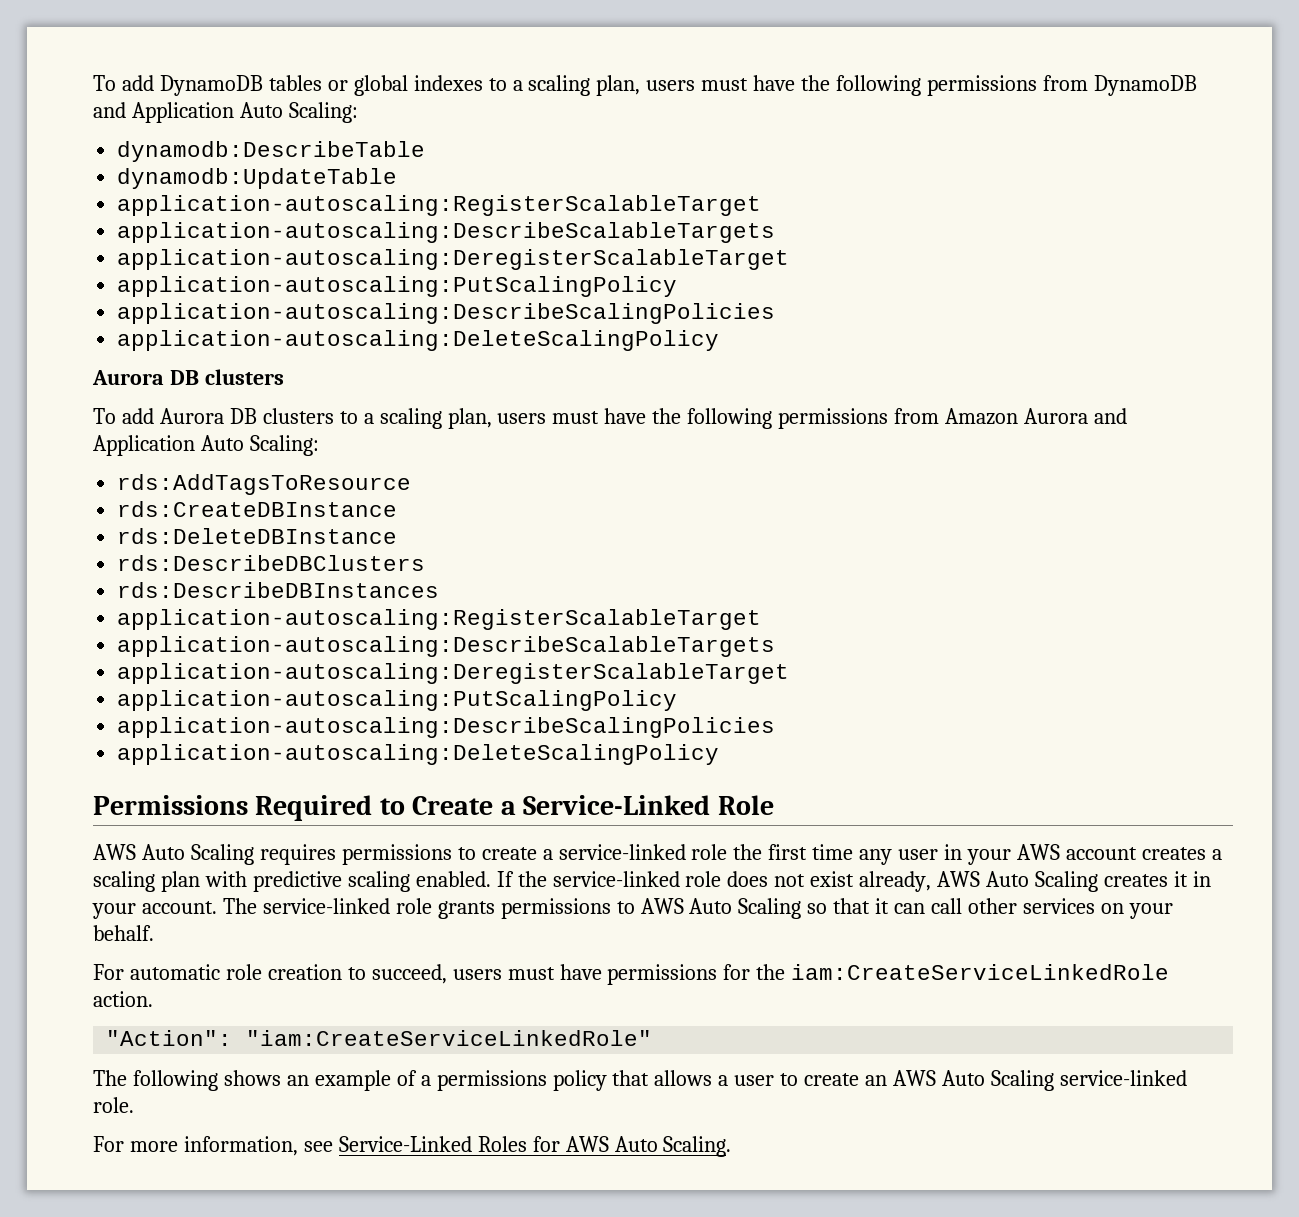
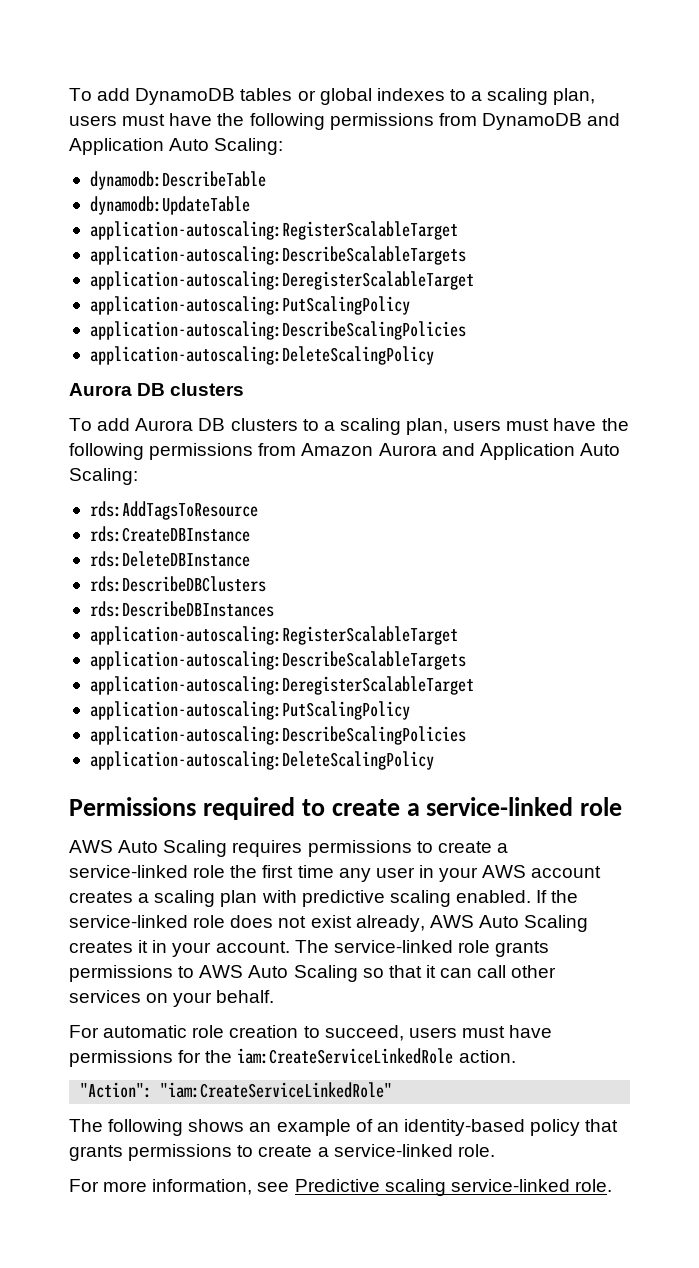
[255,795,774,821] Required to Create a Service-Linked Role -> [202,797,623,820] required to create a service-linked role
[420,1070,1054,1091] a permissions policy that allows a user to create an AWS Auto Scaling -> [376,1119,619,1136] [69,1144,329,1161] an identity-based policy that grants permissions to create a
[338,1136,732,1157] Service-Linked Roles for AWS Auto Scaling. -> [294,1179,612,1196] Predictive scaling service-linked role.

